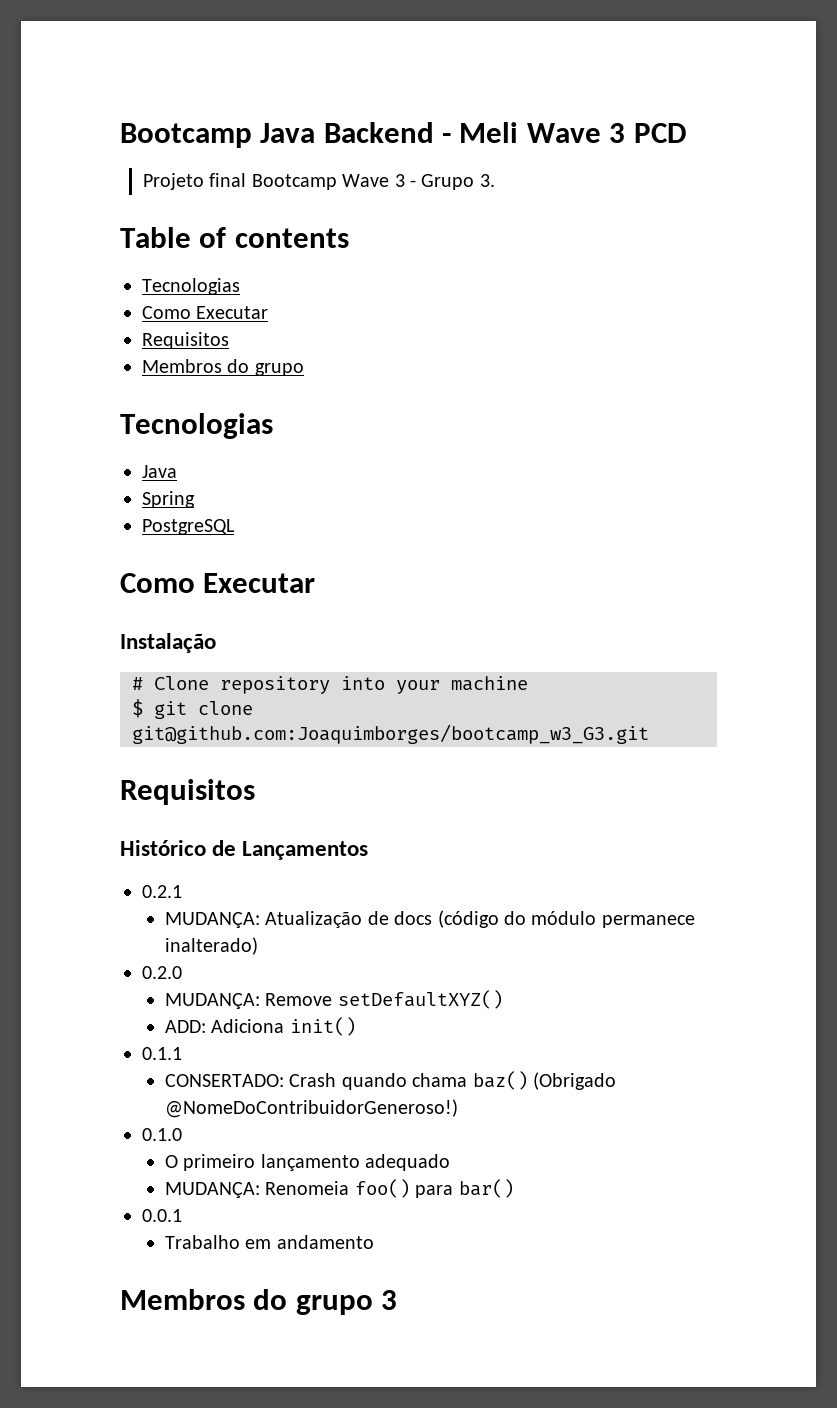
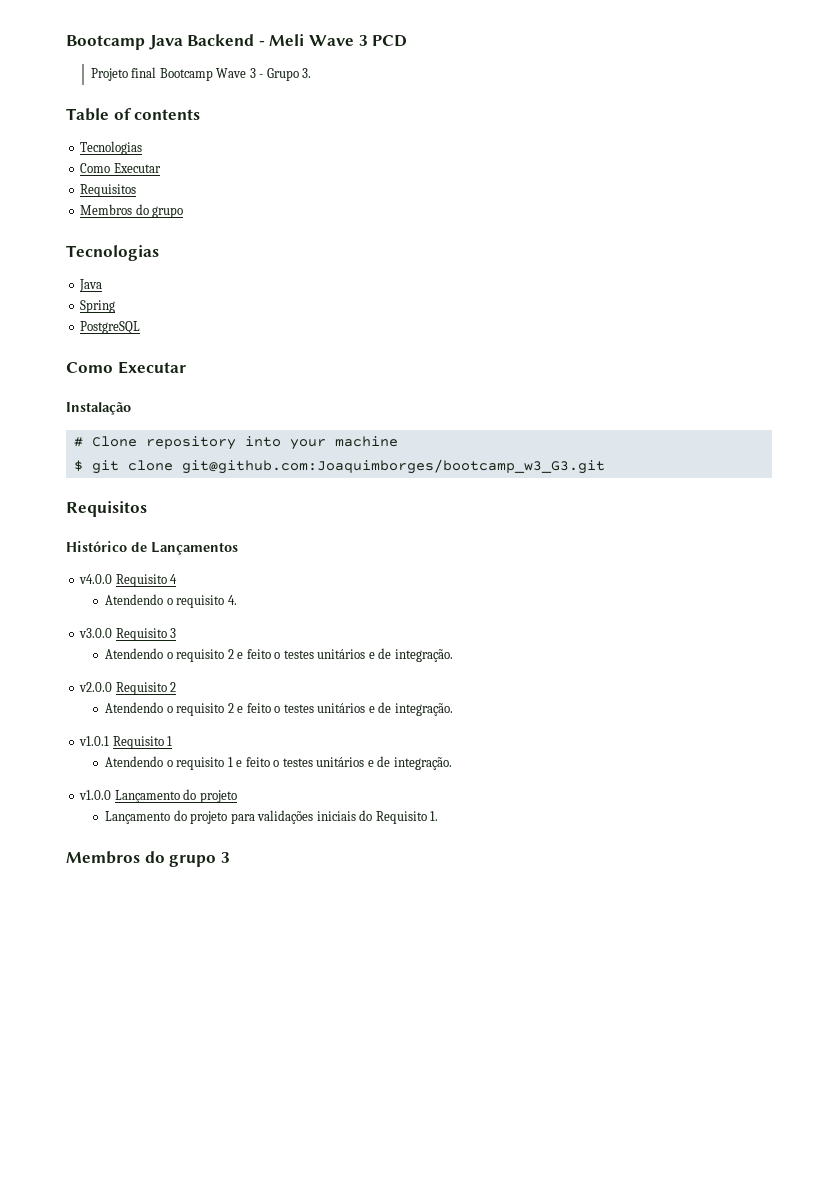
[142,885,182,898] [164,910,695,928] [164,937,258,955] [142,966,182,979] [164,990,503,1009] [164,1017,356,1036] [142,1047,182,1060] [164,1071,616,1090] [164,1099,458,1118] [142,1128,182,1141] [164,1154,451,1171] [164,1179,514,1198] [142,1209,182,1222] [164,1235,374,1249] 0.2.1 // MUDANÇA: Atualização de docs (código do módulo permanece inalterado) // 0.2.0 // MUDANÇA: Remove setDefaultXYZ() // ADD: Adiciona init() // 0.1.1 // CONSERTADO: Crash quando chama baz() (Obrigado @NomeDoContribuidorGeneroso!) // 0.1.0 // O primeiro lançamento adequado // MUDANÇA: Renomeia foo() para bar() // 0.0.1 // Trabalho em andamento -> [79,574,178,587] [105,594,237,608] [79,628,177,641] [105,648,453,662] [79,682,177,695] [105,702,453,716] [79,736,173,749] [105,756,452,770] [79,789,237,803] [105,810,439,824] v4.0.0 Requisito 4 // Atendendo o requisito 4. // v3.0.0 Requisito 3 // Atendendo o requisito 2 e feito o testes unitários e de integração. // v2.0.0 Requisito 2 // Atendendo o requisito 2 e feito o testes unitários e de integração. // v1.0.1 Requisito 1 // Atendendo o requisito 1 e feito o testes unitários e de integração. // v1.0.0 Lançamento do projeto // Lançamento do projeto para validações iniciais do Requisito 1.

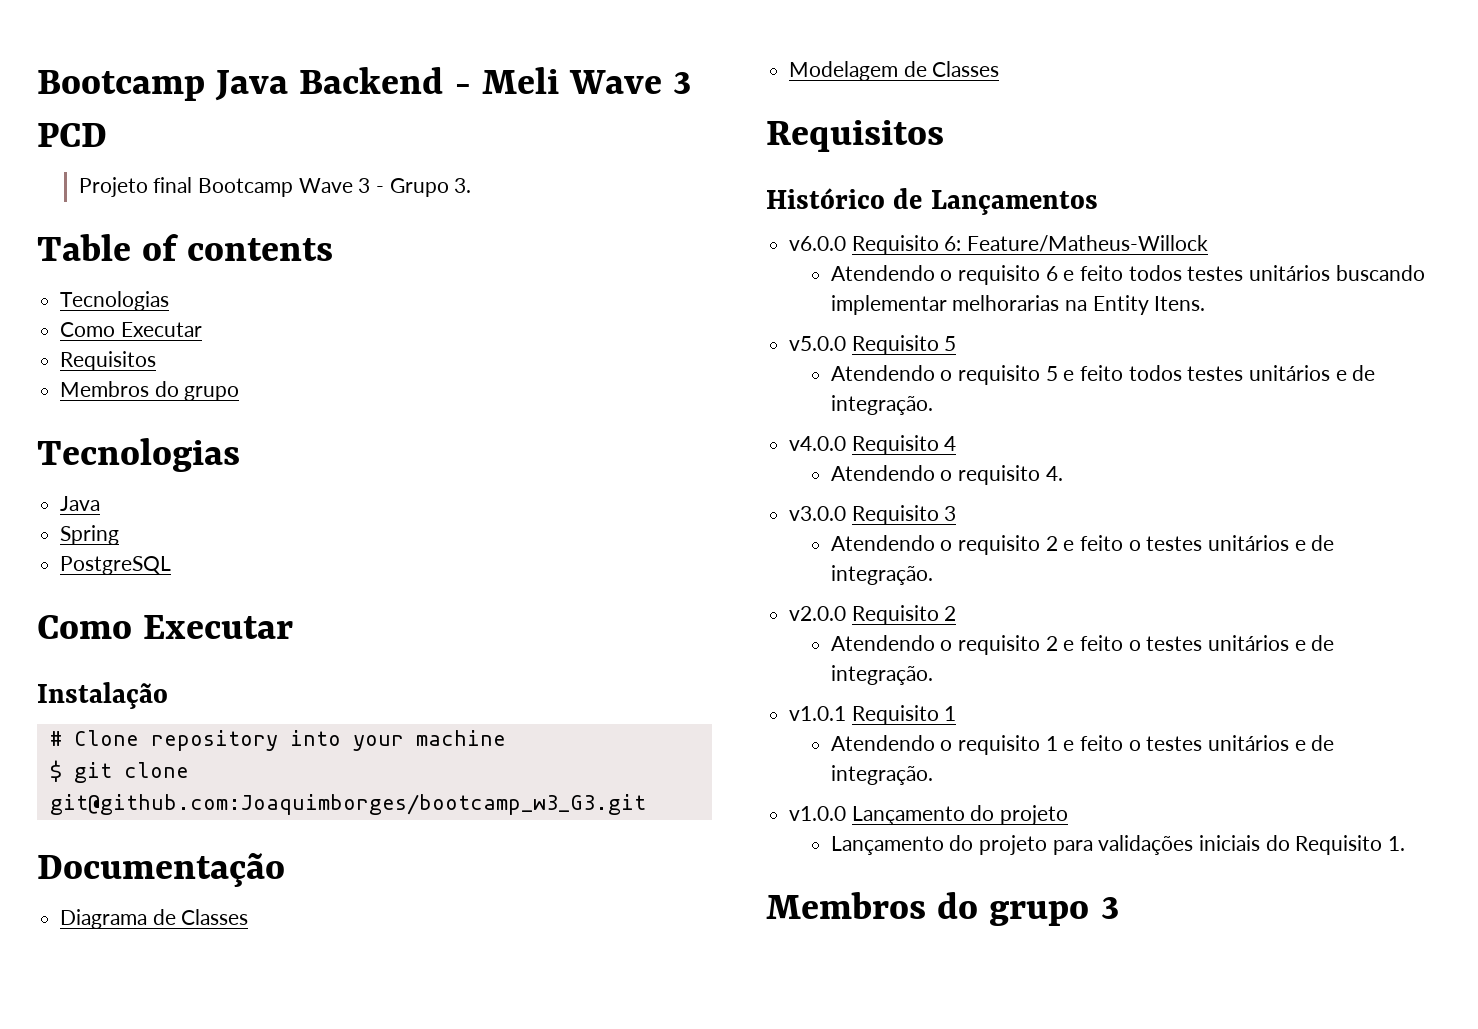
[66,501,147,517] [66,541,238,555] Requisitos // Histórico de Lançamentos -> [37,853,285,887] [60,909,249,929] [789,61,1000,81] [766,120,944,152] [766,188,1098,215] [789,235,1209,255] [830,265,1425,285] [830,295,1206,315] [789,335,957,355] [830,365,1376,385] [830,395,933,415] Documentação // Diagrama de Classes // Modelagem de Classes // Requisitos // Histórico de Lançamentos // v6.0.0 Requisito 6: Feature/Matheus-Willock // Atendendo o requisito 6 e feito todos testes unitários buscando implementar melhorarias na Entity Itens. // v5.0.0 Requisito 5 // Atendendo o requisito 5 e feito todos testes unitários e de integração.

